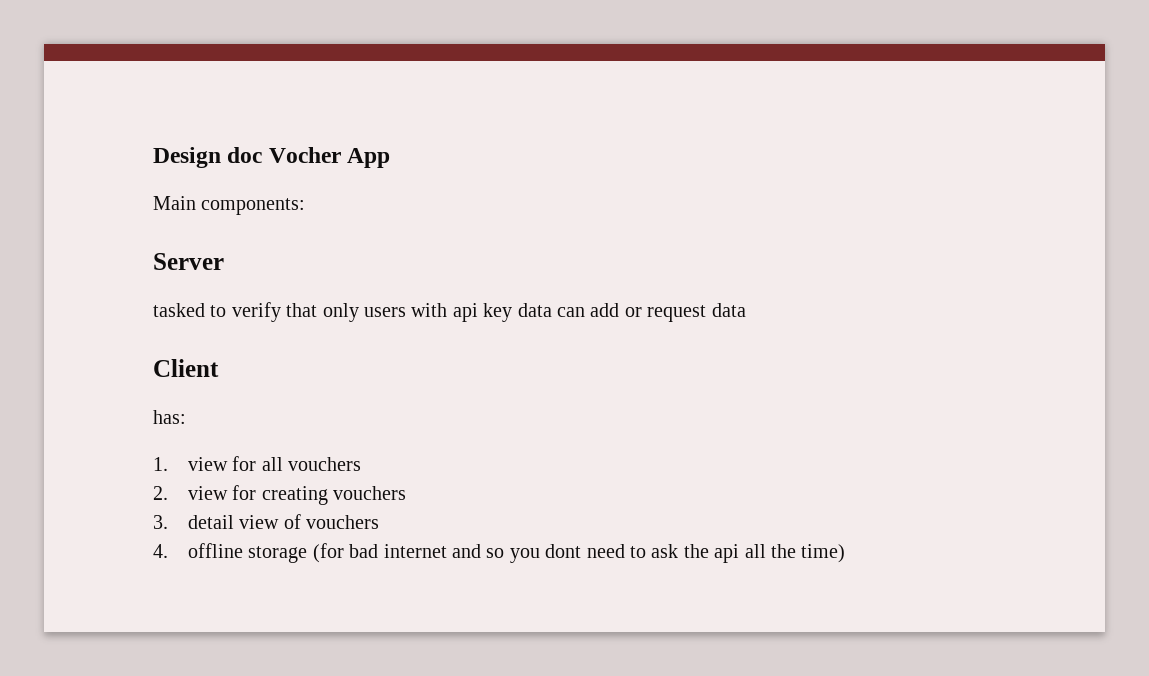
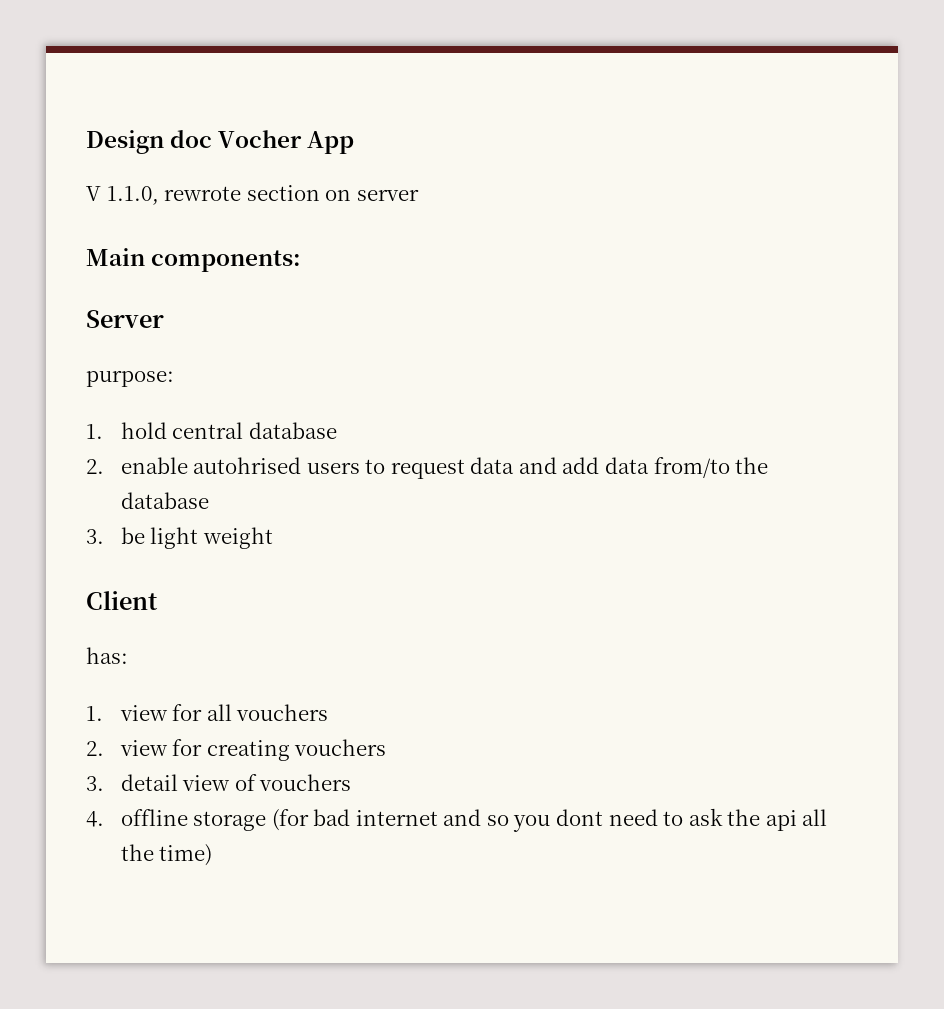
[153,196,306,215] [153,253,224,270] [153,302,746,322] Main components: // Server // tasked to verify that only users with api key data can add or request data -> [86,185,419,205] [86,248,302,272] [86,310,164,328] [86,370,174,387] [86,422,337,439] [86,457,769,479] [120,492,209,509] [86,527,273,549] V 1.1.0, rewrote section on server // Main components: // Server // purpose: // 1. hold central database // 2. enable autohrised users to request data and add data from/to the database // 3. be light weight

